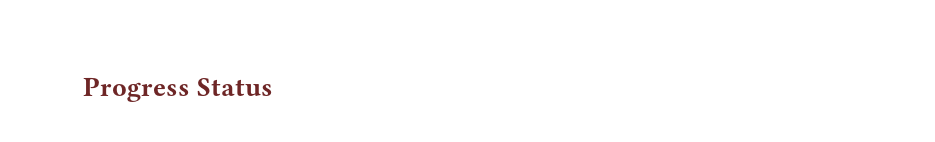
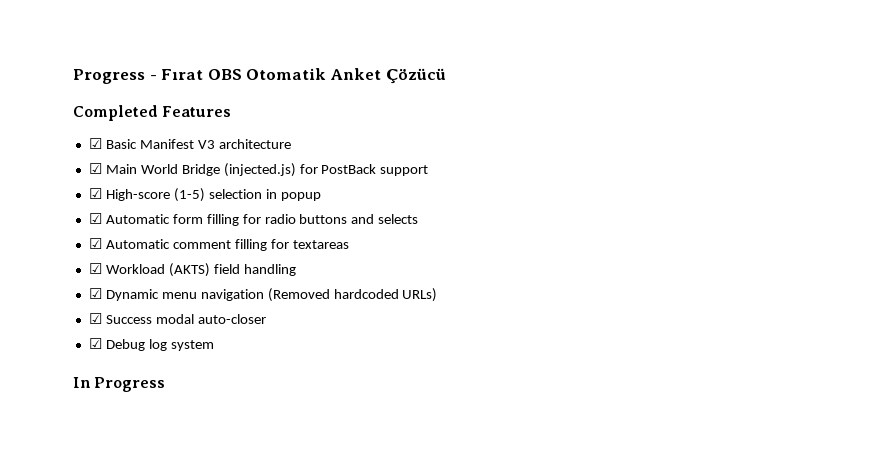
[83,77,274,102] Progress Status -> [73,68,446,84] [73,105,232,121] [88,138,291,149] [88,163,429,177] [88,188,321,202] [88,213,419,226] [88,238,349,251] [88,263,296,277] [88,288,438,302] [88,313,266,324] [88,338,214,351] [73,377,166,392] Progress - Fırat OBS Otomatik Anket Çözücü // Completed Features // ☑ Basic Manifest V3 architecture // ☑ Main World Bridge (injected.js) for PostBack support // ☑ High-score (1-5) selection in popup // ☑ Automatic form filling for radio buttons and selects // ☑ Automatic comment filling for textareas // ☑ Workload (AKTS) field handling // ☑ Dynamic menu navigation (Removed hardcoded URLs) // ☑ Success modal auto-closer // ☑ Debug log system // In Progress

